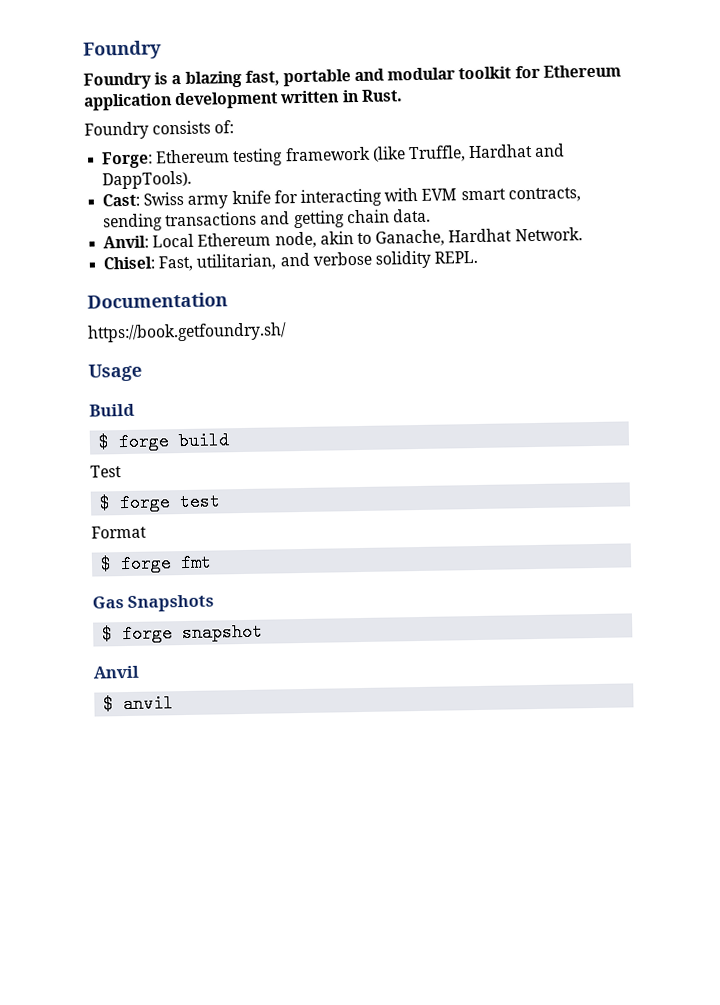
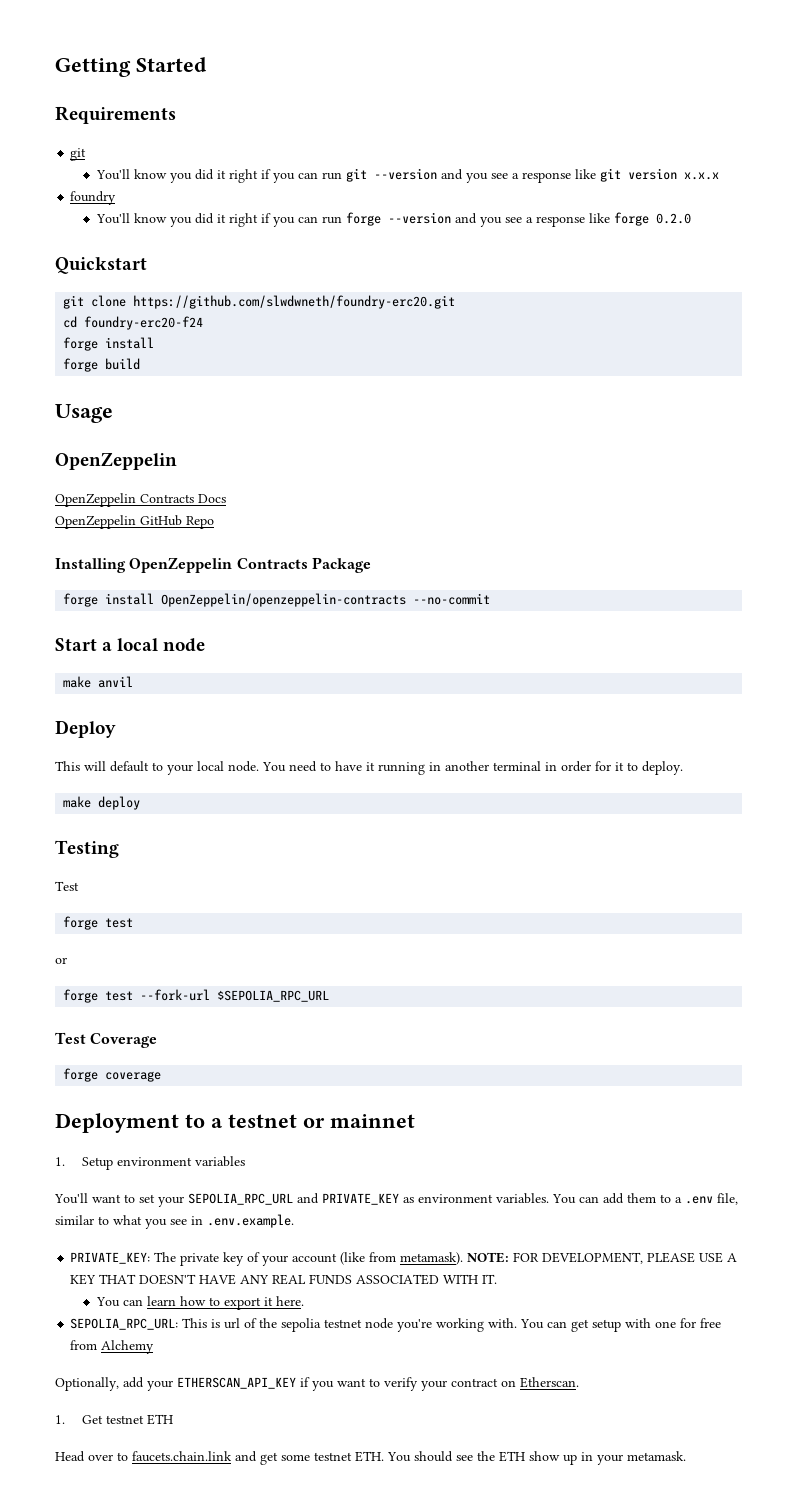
[83,40,162,60] [83,64,621,90] [83,89,403,111] [84,120,235,140] [101,143,566,169] [102,170,193,190] [102,187,581,209] [103,208,431,232] [103,227,583,249] [103,250,479,272] [87,292,228,309] [87,322,287,343] [88,363,142,382] [89,403,135,417] [98,431,231,452] Foundry // Foundry is a blazing fast, portable and modular toolkit for Ethereum application development written in Rust. // Foundry consists of: // Forge: Ethereum testing framework (like Truffle, Hardhat and DappTools). // Cast: Swiss army knife for interacting with EVM smart contracts, sending transactions and getting chain data. // Anvil: Local Ethereum node, akin to Ganache, Hardhat Network. // Chisel: Fast, utilitarian, and verbose solidity REPL. // Documentation // https://book.getfoundry.sh/ // Usage // Build // $ forge build -> [55,57,207,77] [55,106,176,124] [70,148,87,161] [96,168,720,183] [70,191,117,205] [96,212,692,227] [55,257,147,274] [63,295,456,309] [63,316,204,330] [63,337,155,351] [63,358,141,372] [55,404,113,423] [55,452,177,470] [55,493,226,507] [55,515,214,529] [55,557,371,573] [63,593,491,607] [55,638,206,652] [63,676,134,688] [55,720,116,738] [55,761,683,775] [63,796,141,810] [55,840,119,858] Getting Started // Requirements // git // You'll know you did it right if you can run git --version and you see a response like git version x.x.x // foundry // You'll know you did it right if you can run forge --version and you see a response like forge 0.2.0 // Quickstart // git clone https://github.com/slwdwneth/foundry-erc20.git // cd foundry-erc20-f24 // forge install // forge build // Usage // OpenZeppelin // OpenZeppelin Contracts Docs // OpenZeppelin GitHub Repo // Installing OpenZeppelin Contracts Package // forge install OpenZeppelin/openzeppelin-contracts --no-commit // Start a local node // make anvil // Deploy // This will default to your local node. You need to have it running in another terminal in order for it to deploy. // make deploy // Testing
[99,494,112,513] $ -> (79, 886) none
[91,525,147,539] [100,553,213,574] [92,594,215,612] [102,622,264,644] [93,665,139,679] [103,694,175,714] Format // $ forge fmt // Gas Snapshots // $ forge snapshot // Anvil // $ anvil -> [55,957,67,964] [63,989,330,1003] [55,1032,158,1048] [63,1068,162,1082] [55,1113,415,1133] [55,1156,245,1170] [54,1193,738,1207] [55,1214,294,1229] [70,1252,738,1266] [70,1274,498,1285] [96,1296,305,1310] [70,1318,722,1332] [70,1340,155,1354] [55,1377,579,1391] [55,1414,173,1425] [55,1451,686,1465] or // forge test --fork-url $SEPOLIA_RPC_URL // Test Coverage // forge coverage // Deployment to a testnet or mainnet // 1. Setup environment variables // You'll want to set your SEPOLIA_RPC_URL and PRIVATE_KEY as environment variables. You can add them to a .env file, similar to what you see in .env.example. // PRIVATE_KEY: The private key of your account (like from metamask). NOTE: FOR DEVELOPMENT, PLEASE USE A KEY THAT DOESN'T HAVE ANY REAL FUNDS ASSOCIATED WITH IT. // You can learn how to export it here. // SEPOLIA_RPC_URL: This is url of the sepolia testnet node you're working with. You can get setup with one for free from Alchemy // Optionally, add your ETHERSCAN_API_KEY if you want to verify your contract on Etherscan. // 1. Get testnet ETH // Head over to faucets.chain.link and get some testnet ETH. You should see the ETH show up in your metamask.

